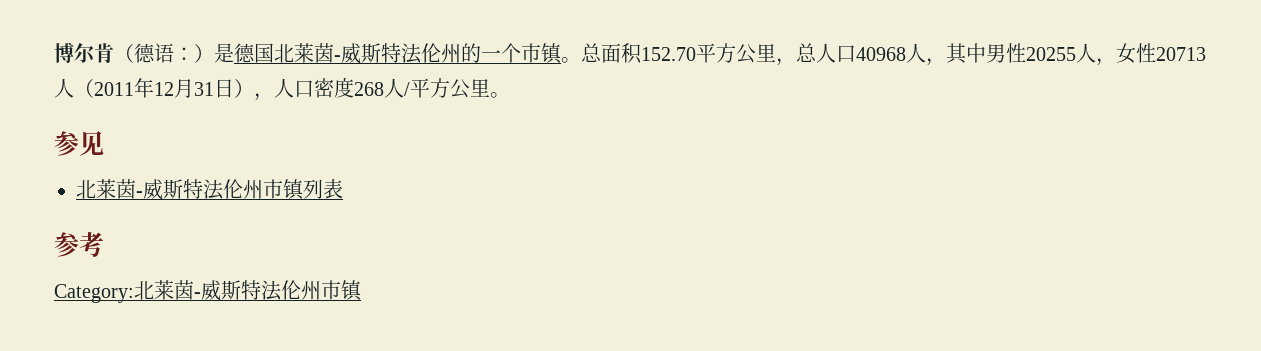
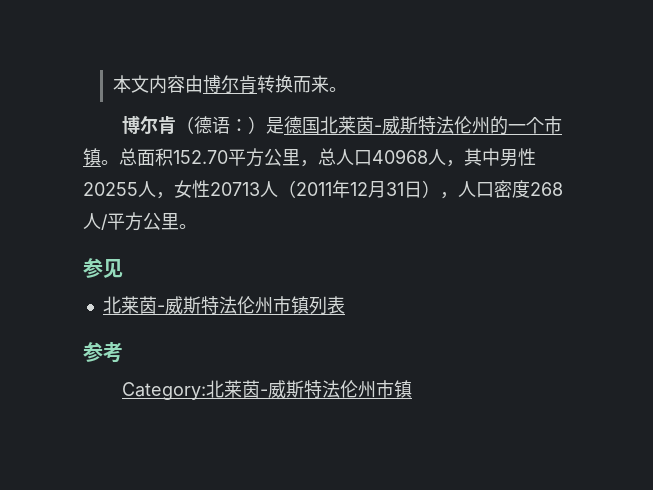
(54, 52) none -> [112,75,347,94] 本文内容由博尔肯转换而来。 //

